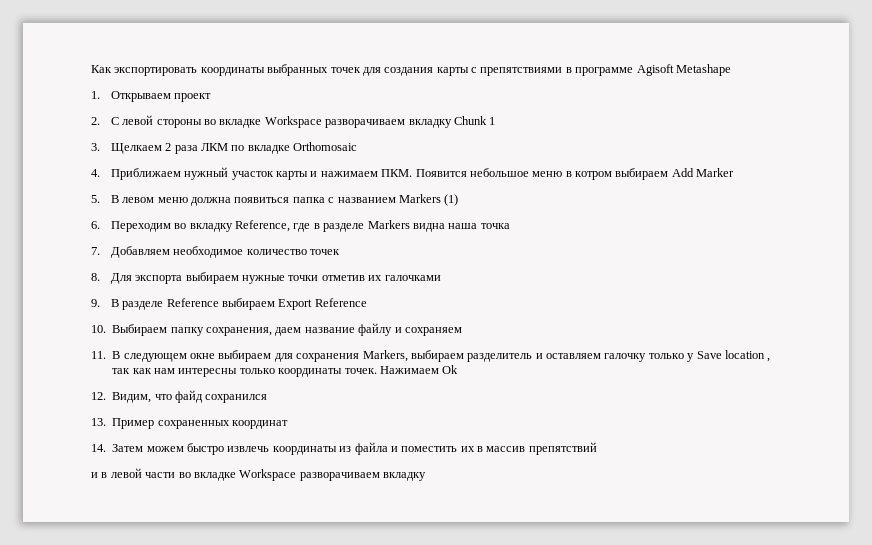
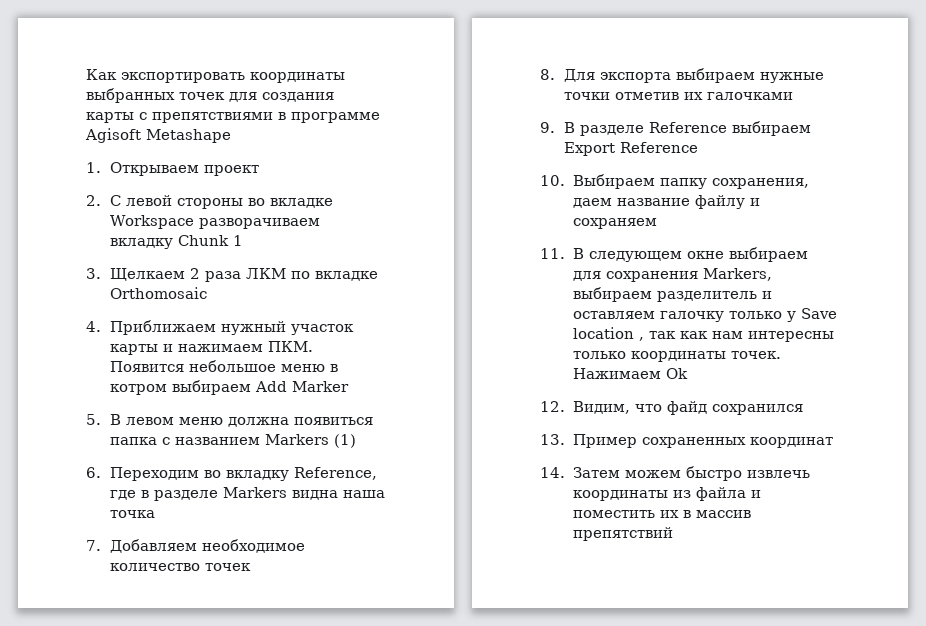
[91,468,426,481] // и в левой части во вкладке Workspace разворачиваем вкладку -> (673, 534) none

